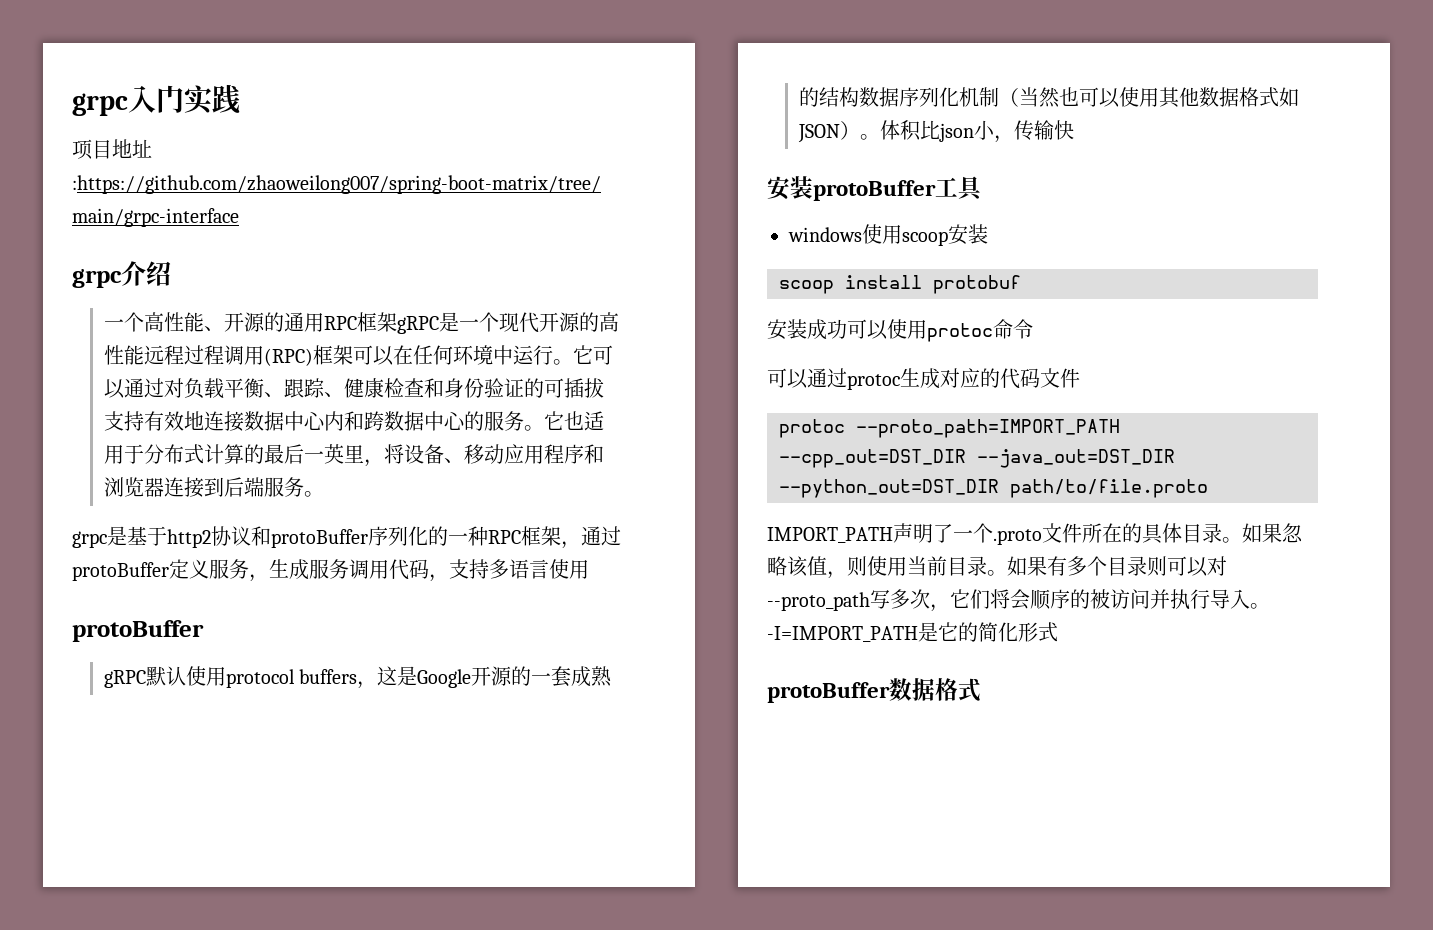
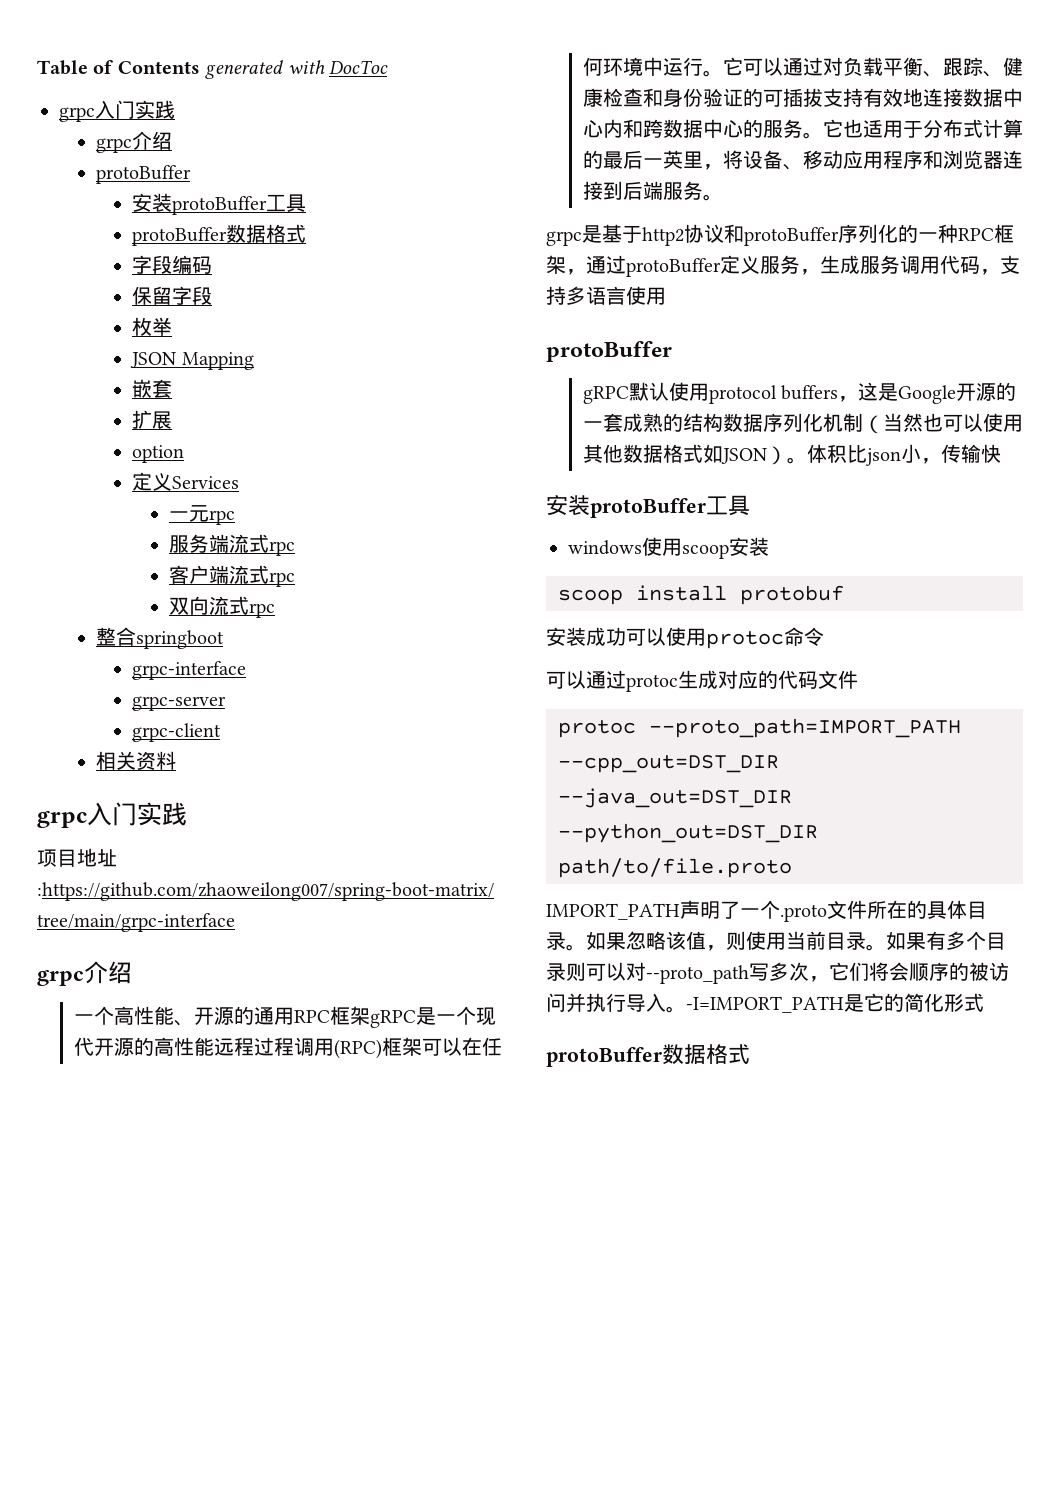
(72, 104) none -> [37,60,388,79] [59,100,175,122] [95,131,172,153] [95,165,191,184] [132,193,307,215] [132,224,307,246] [132,255,213,274] [132,286,213,305] [132,317,173,336] [130,352,254,370] [132,379,173,398] [132,410,173,429] [132,445,185,463] [132,472,240,491] [168,505,235,525] [168,534,295,556] [168,565,295,587] [168,596,275,618] [95,627,224,649] [132,661,247,680] [132,696,227,711] [132,723,222,742] [95,751,176,771] Table of Contents generated with DocToc // grpc入门实践 // grpc介绍 // protoBuffer // 安装protoBuffer工具 // protoBuffer数据格式 // 字段编码 // 保留字段 // 枚举 // JSON Mapping // 嵌套 // 扩展 // option // 定义Services // 一元rpc // 服务端流式rpc // 客户端流式rpc // 双向流式rpc // 整合springboot // grpc-interface // grpc-server // grpc-client // 相关资料 //

